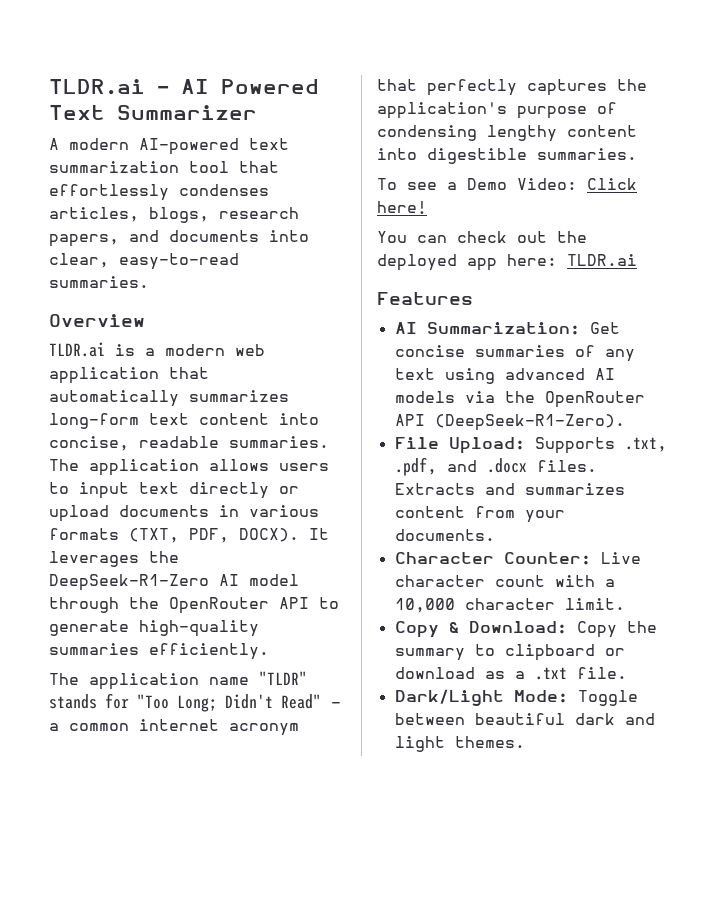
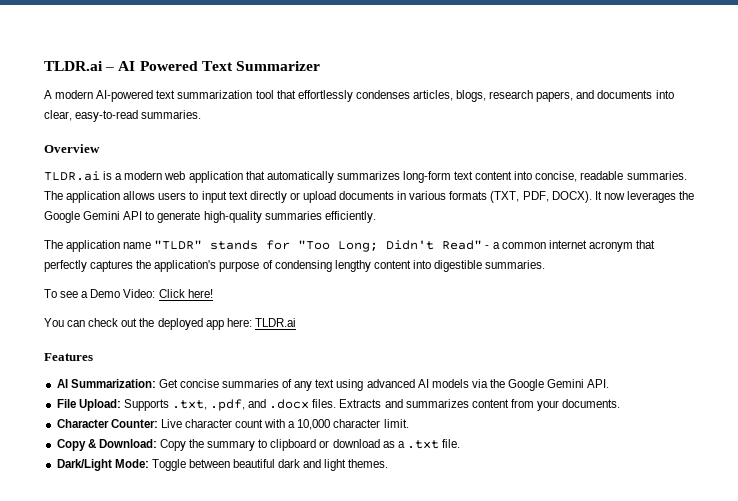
(329, 534) none -> [603,193,625,200] now
[49,574,299,591] [49,597,269,614] DeepSeek-R1-Zero AI model through the OpenRouter -> [44,211,121,223] Google Gemini
[544,391,645,408] [394,414,625,431] OpenRouter API (DeepSeek-R1-Zero). -> [508,379,610,391] Google Gemini API.

